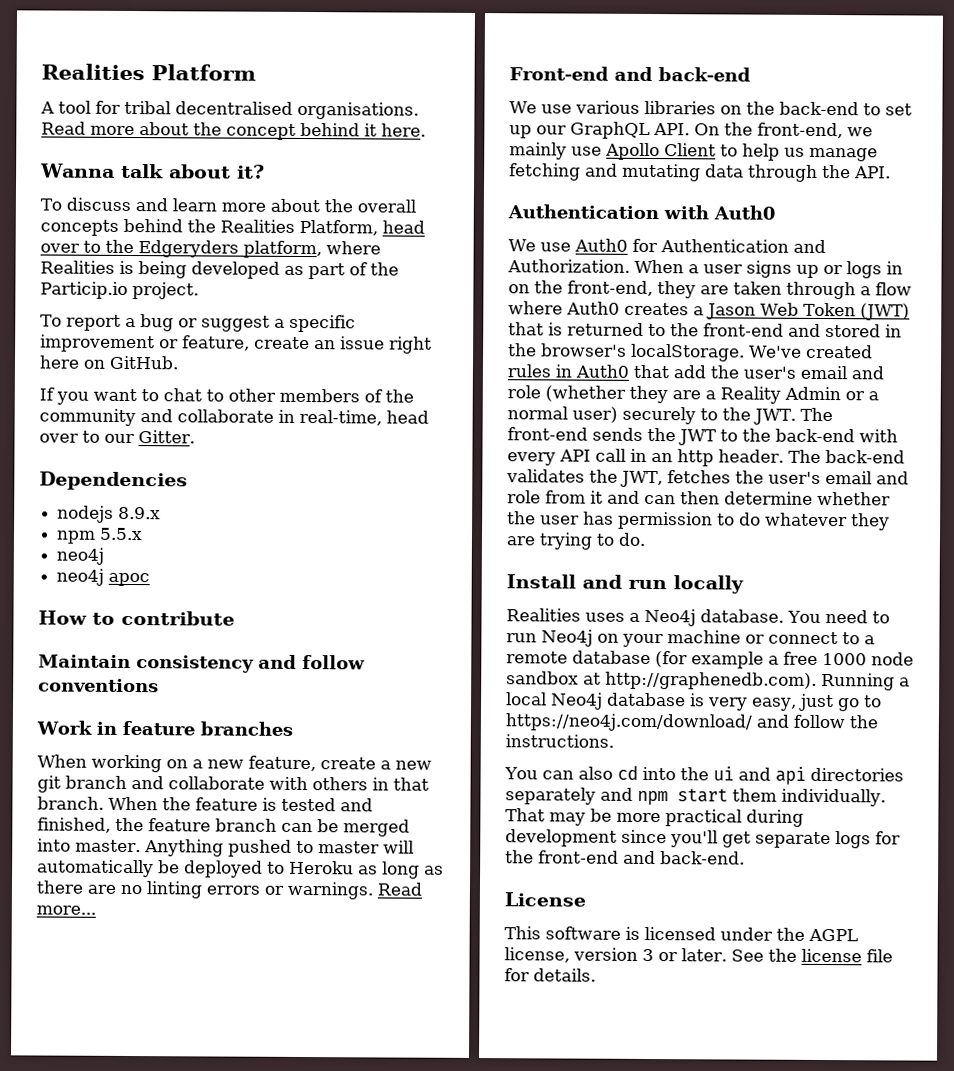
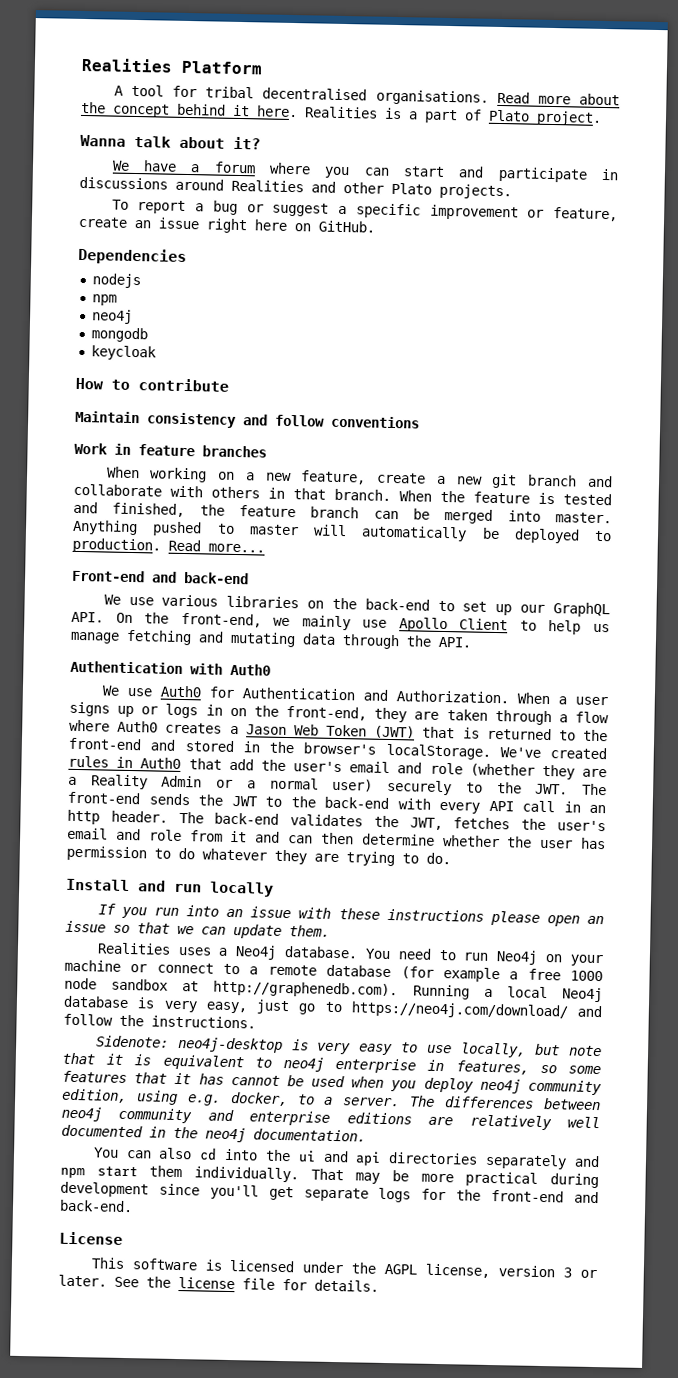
[40,163,265,179] [40,197,416,213] [40,218,425,236] [40,239,381,259] [40,260,399,280] [40,281,199,300] // Wanna talk about it? // To discuss and learn more about the overall concepts behind the Realities Platform, head over to the Edgeryders platform, where Realities is being developed as part of the Particip.io project. -> [304,106,602,126] [80,134,261,150] [111,160,619,183] [79,176,512,200] Realities is a part of Plato project. // Wanna talk about it? // We have a forum where you can start and participate in discussions around Realities and other Plato projects.
[39,387,414,405] [39,408,429,427] [39,430,195,444] // If you want to chat to other members of the community and collaborate in real-time, head over to our Gitter. -> (375, 226) none
[118,506,162,520] [56,527,144,544] 8.9.x // npm 5.5.x -> [91,294,117,306] // npm
[56,568,151,587] neo4j apoc -> [90,327,148,343] [90,345,157,361] mongodb // keycloak
[289,860,444,879] [36,880,374,900] Heroku as long as there are no linting errors or warnings. -> [72,537,161,554] production.
(744, 584) none -> [97,903,604,927] [65,920,330,939] // If you run into an issue with these instructions please open an issue so that we can update them.
(614, 741) none -> [95,1035,602,1058] [62,1052,601,1075] [62,1070,602,1096] [62,1088,602,1111] [61,1106,601,1131] [61,1124,366,1143] // Sidenote: neo4j-desktop is very easy to use locally, but note that it is equivalent to neo4j enterprise in features, so some features that it has cannot be used when you deploy neo4j community edition, using e.g. docker, to a server. The differences between neo4j community and enterprise editions are relatively well documented in the neo4j documentation.

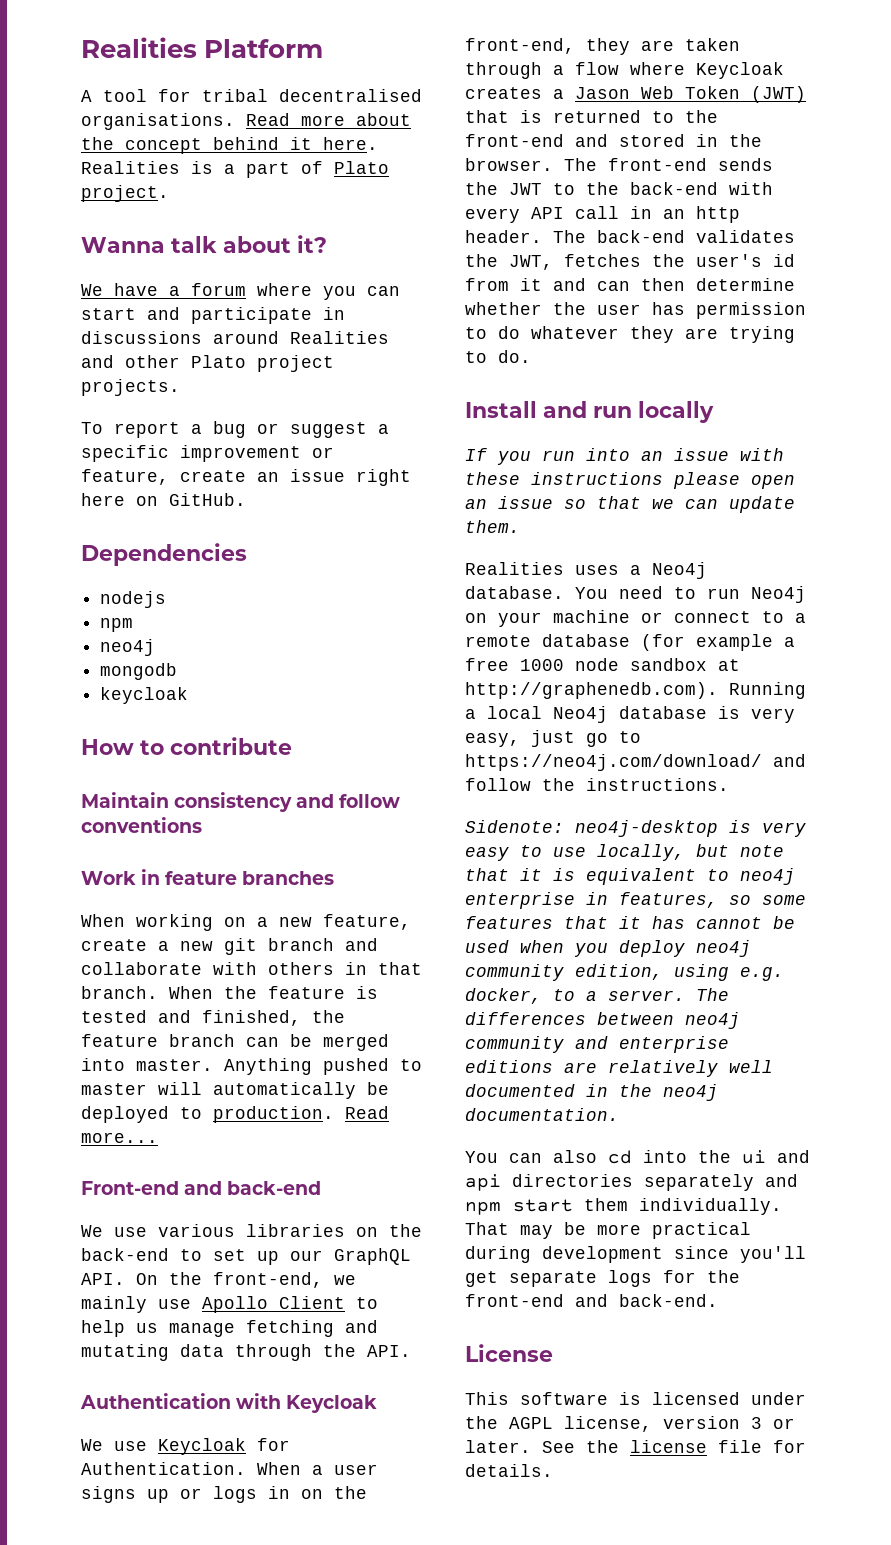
(432, 188) none -> [257,355,334,372] project
[230,663,271,676] [101,685,509,704] Auth0 // We use Auth0 for Authentication and Authorization. -> [286,1395,378,1413] [81,1438,290,1455] [81,1462,246,1475] Keycloak // We use Keycloak for Authentication.
[117,720,159,733] Auth0 -> [696,62,784,79] Keycloak
[303,742,607,760] [68,755,608,780] [68,774,569,796] browser's localStorage. We've created rules in Auth0 that add the user's email and role (whether they are a Reality Admin or a normal user) securely to the JWT. -> [465,158,553,171] browser.
[67,827,182,841] email and role -> [773,254,795,267] id

